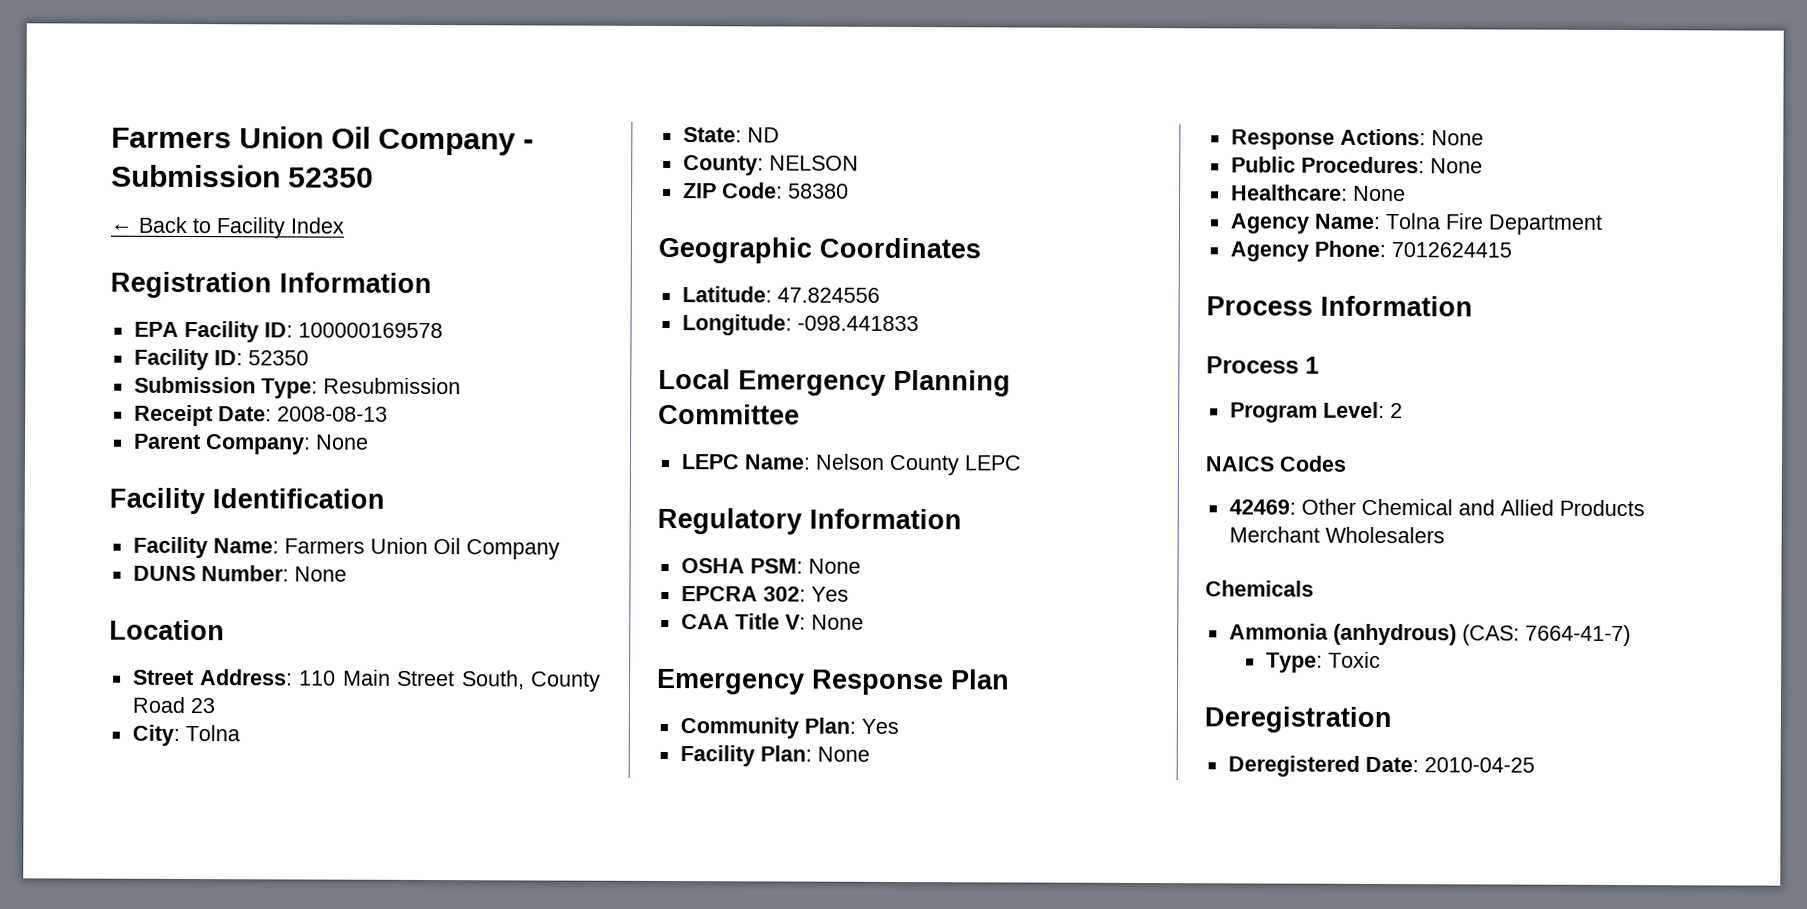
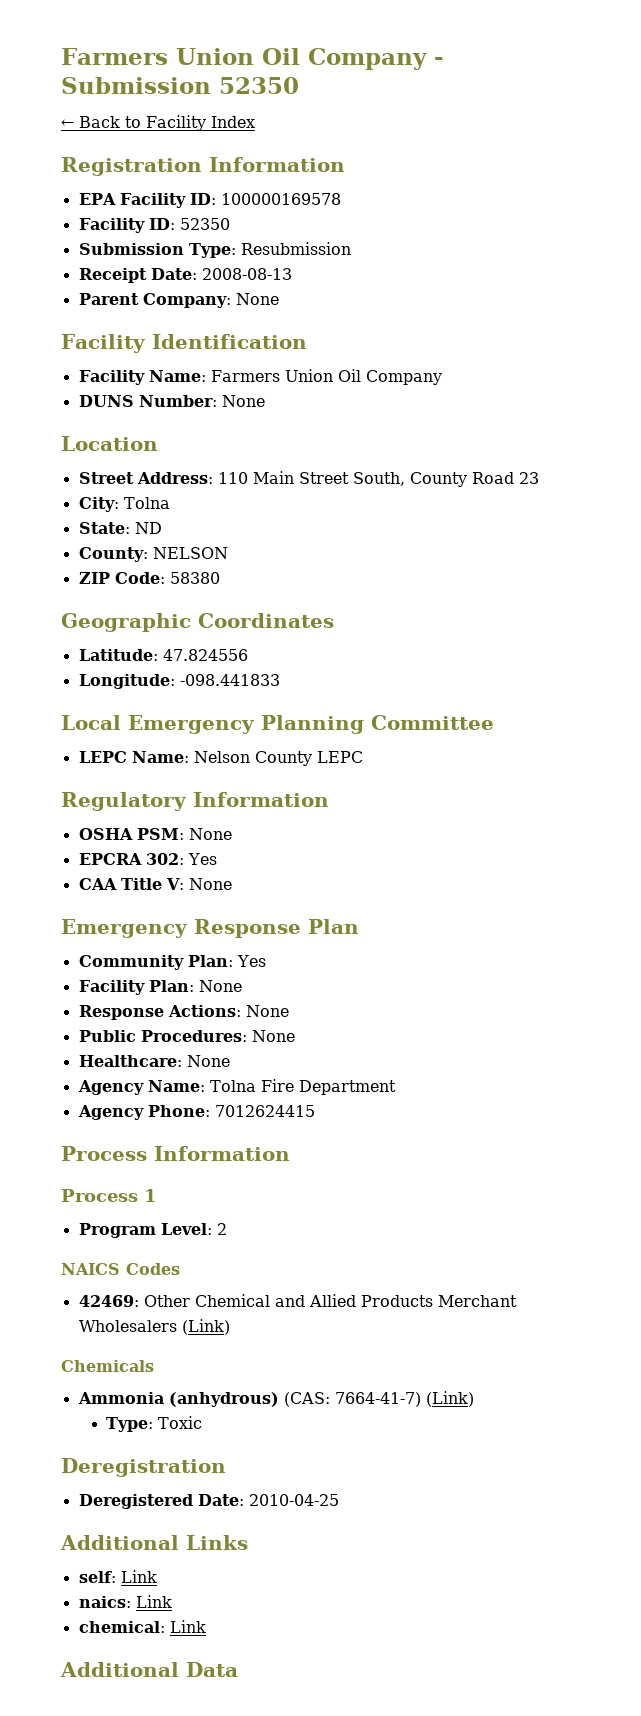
(1445, 535) none -> [181,1319,230,1335] (Link)
(1631, 635) none -> [425,1391,474,1407] (Link)
(1535, 765) none -> [60,1535,248,1550] [78,1570,157,1583] [78,1595,172,1608] [78,1620,206,1633] [60,1662,238,1677] // Additional Links // self: Link // naics: Link // chemical: Link // Additional Data

